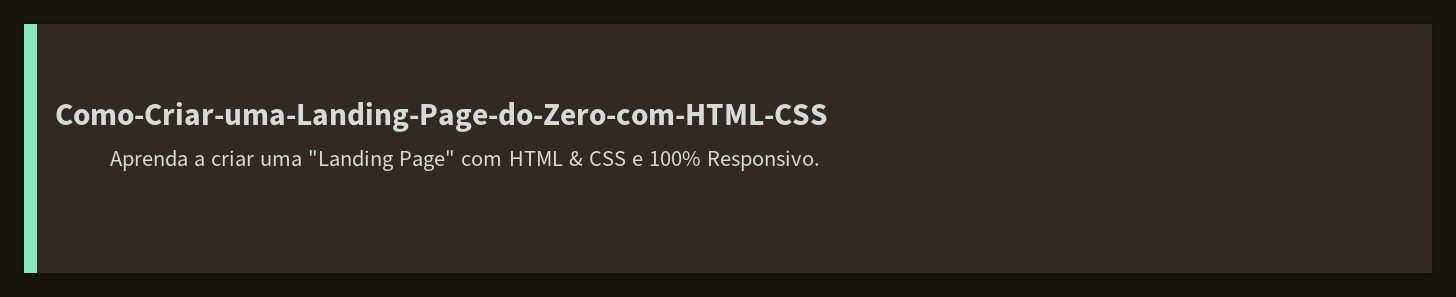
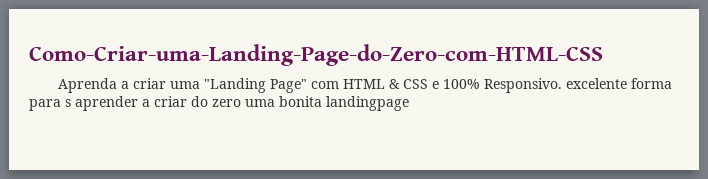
(820, 160) none -> [565,78,672,89] [29,96,409,111] excelente forma para s aprender a criar do zero uma bonita landingpage

